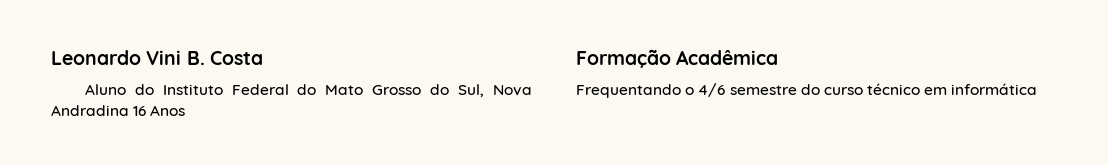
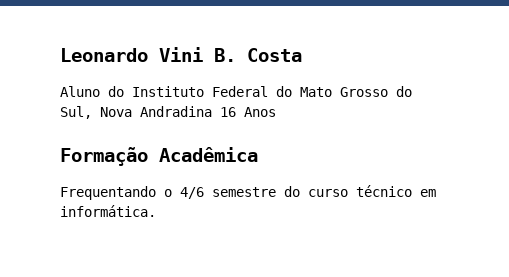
[951,83,1038,95] informática -> [60,205,156,217] informática.

